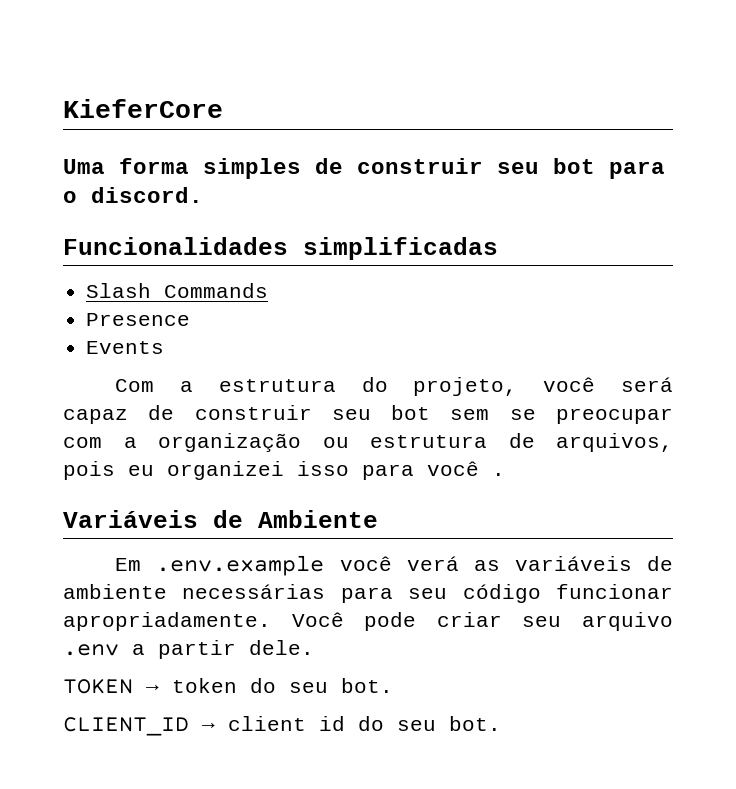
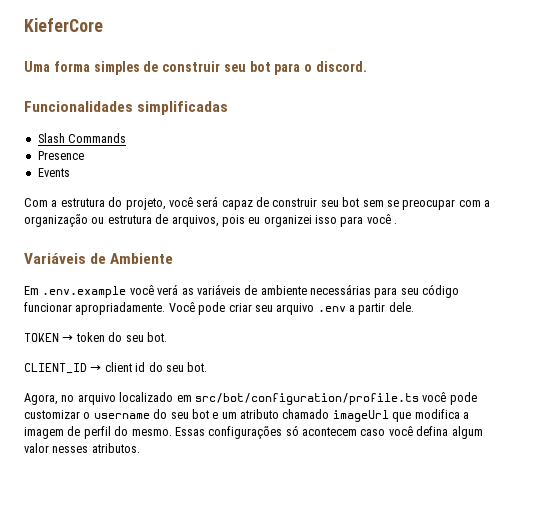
(501, 723) none -> [24,392,477,405] [24,409,469,422] [24,425,483,439] [24,443,140,453] // Agora, no arquivo localizado em src/bot/configuration/profile.ts você pode customizar o username do seu bot e um atributo chamado imageUrl que modifica a imagem de perfil do mesmo. Essas configurações só acontecem caso você defina algum valor nesses atributos.

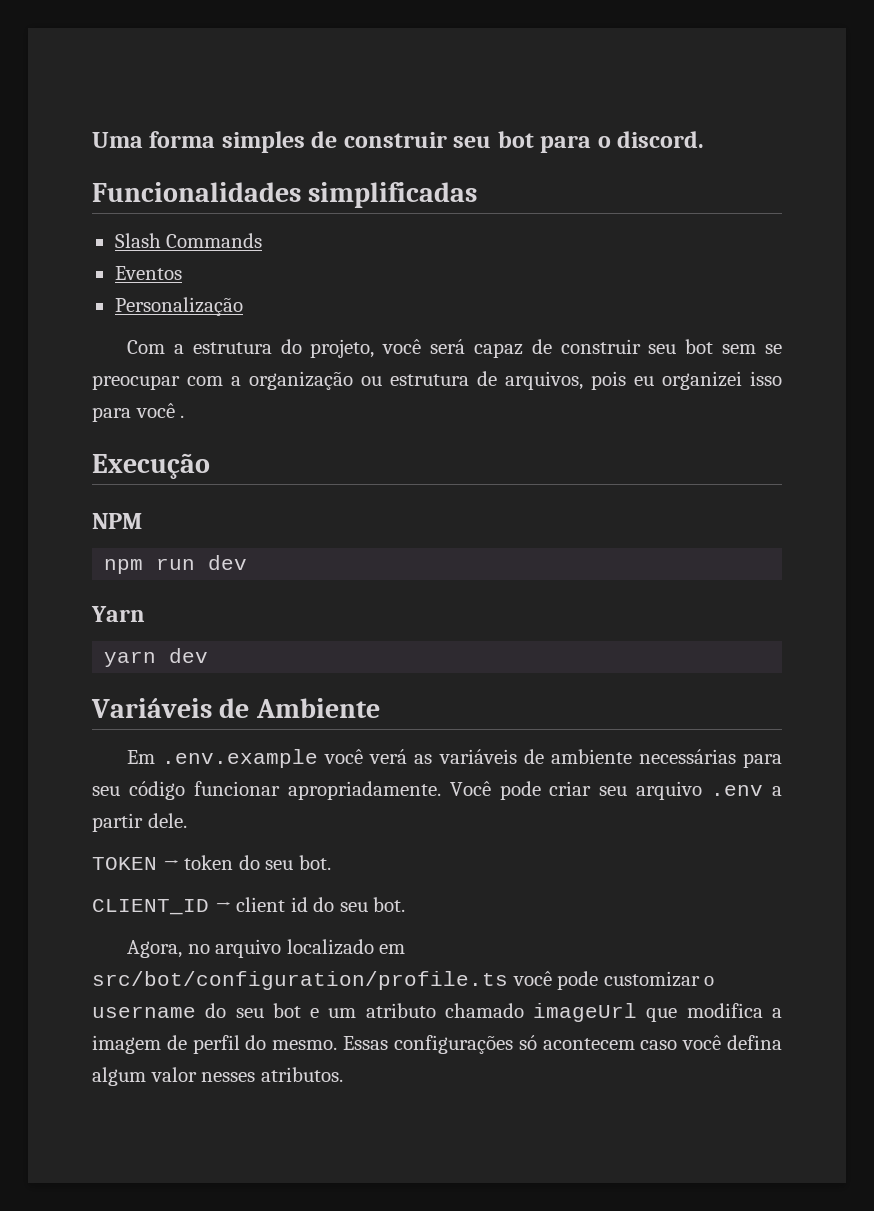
[24,18,103,32] KieferCore // -> (92, 140) none
[37,151,84,160] [37,168,70,177] Presence // Events -> [114,266,182,280] [114,297,243,316] Eventos // Personalização
(398, 223) none -> [92,453,210,479] [92,513,142,529] [104,555,248,574] [91,606,145,622] [104,648,209,667] // Execução // NPM // npm run dev // Yarn // yarn dev

